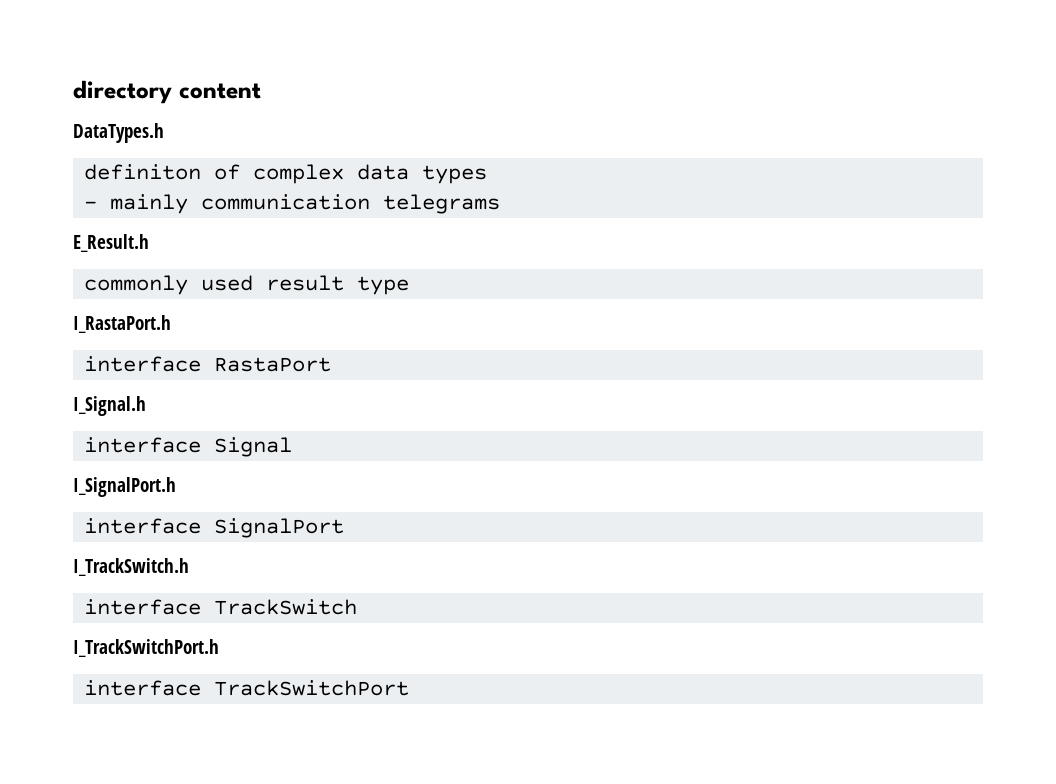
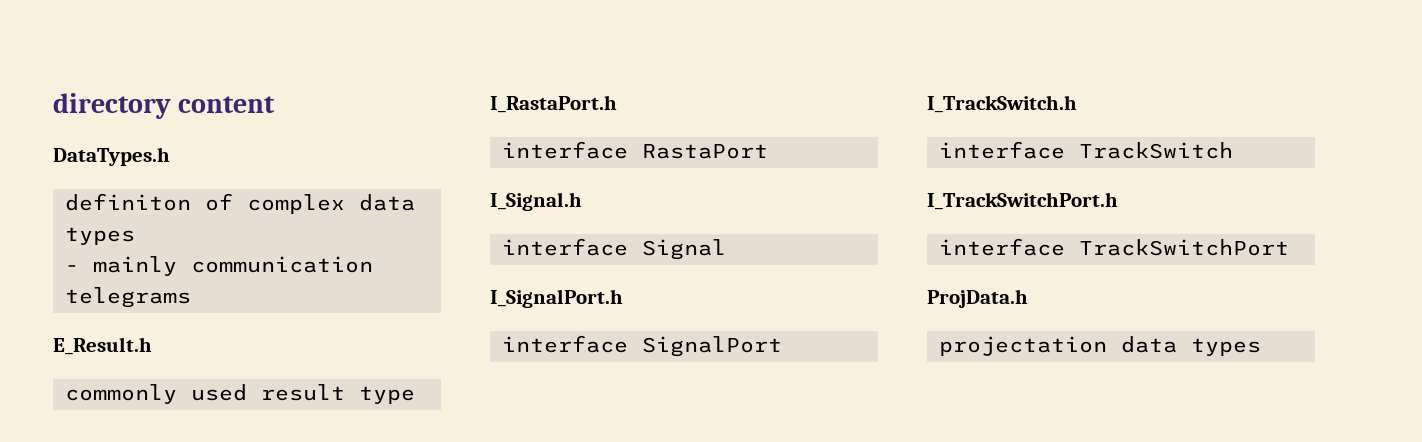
(410, 688) none -> [927,289,1028,308] [939,336,1262,356] // ProjData.h // projectation data types

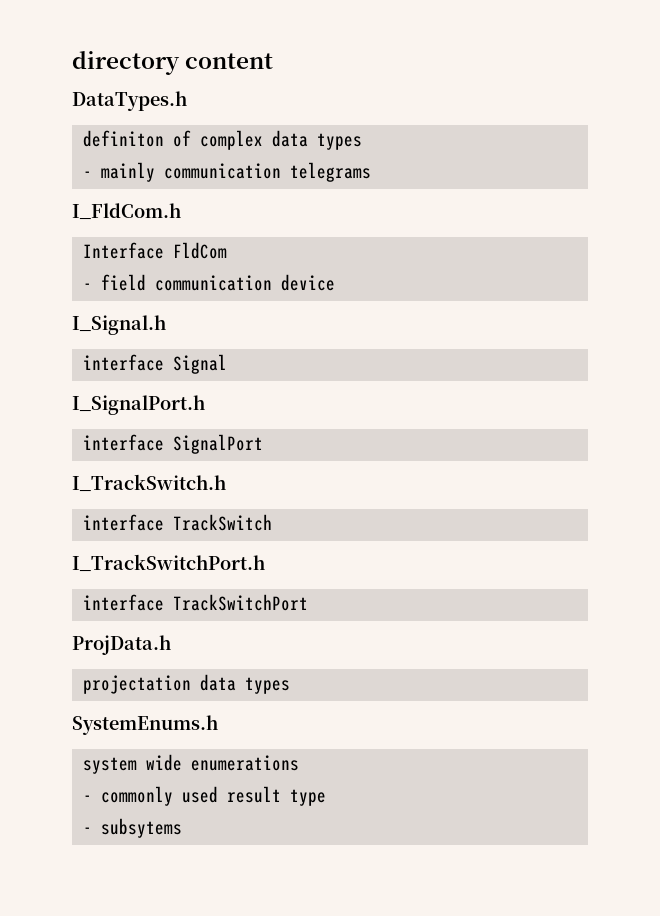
[53,337,152,355] [65,384,416,404] [490,95,617,113] [502,141,769,159] E_Result.h // commonly used result type // I_RastaPort.h // interface RastaPort -> [72,203,181,220] [82,242,227,259] [82,274,335,291] I_FldCom.h // Interface FldCom // - field communication device
(1262, 347) none -> [72,715,218,735] [82,754,299,774] [82,786,326,806] [82,818,182,838] // SystemEnums.h // system wide enumerations // - commonly used result type // - subsytems

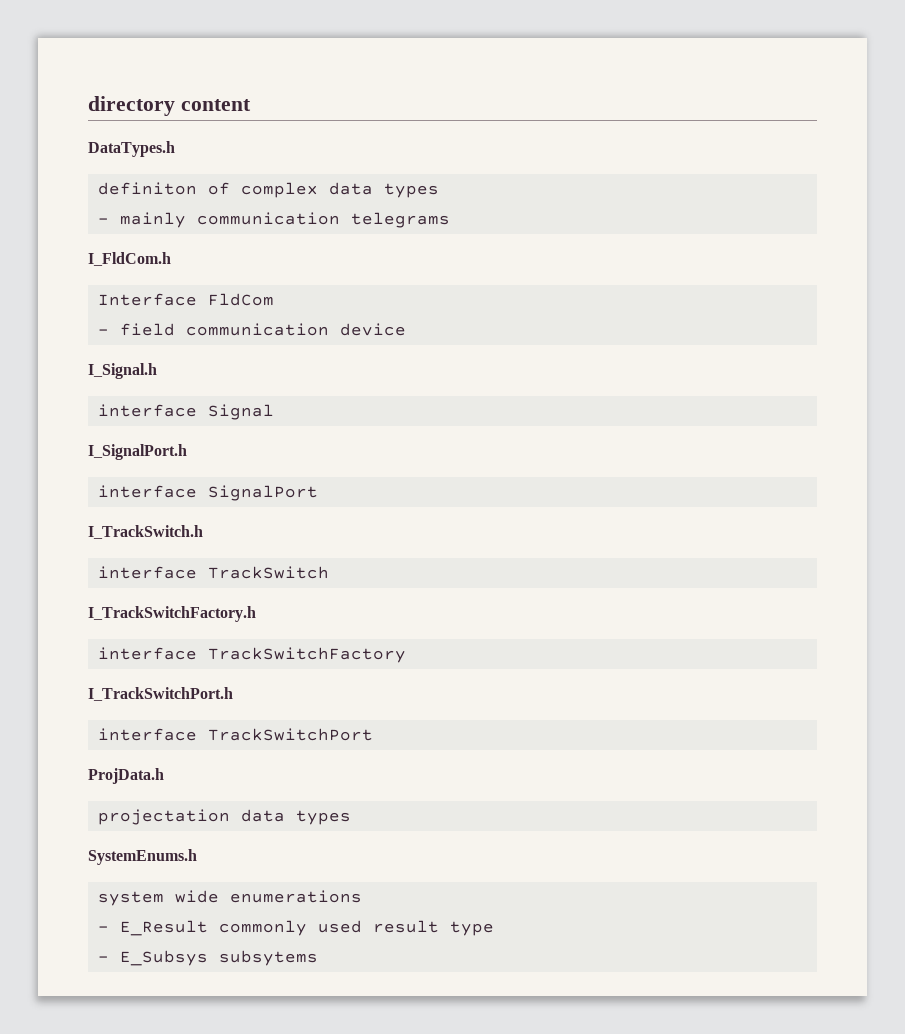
(272, 522) none -> [88,606,256,622] [97,647,406,663] // I_TrackSwitchFactory.h // interface TrackSwitchFactory
(92, 798) none -> [119,920,208,936] E_Result
(92, 830) none -> [119,950,208,966] E_Subsys

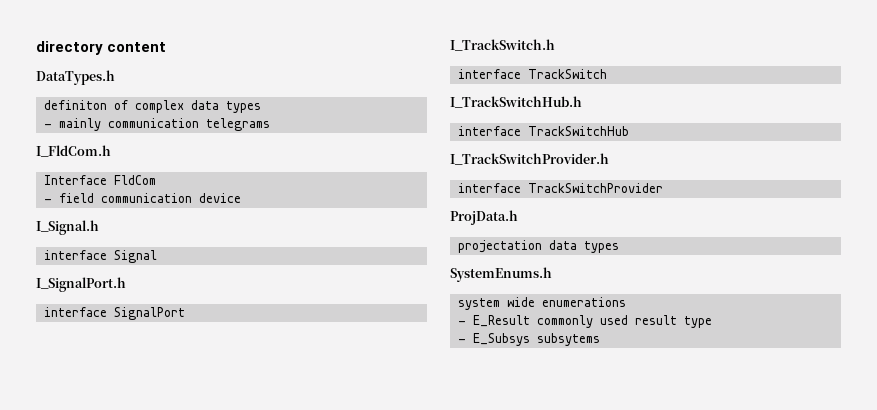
[88,606,256,622] [97,647,406,663] [88,687,233,701] [97,728,373,741] I_TrackSwitchFactory.h // interface TrackSwitchFactory // I_TrackSwitchPort.h // interface TrackSwitchPort -> [450,96,582,108] [457,126,629,136] [450,153,609,165] [457,183,663,193] I_TrackSwitchHub.h // interface TrackSwitchHub // I_TrackSwitchProvider.h // interface TrackSwitchProvider

